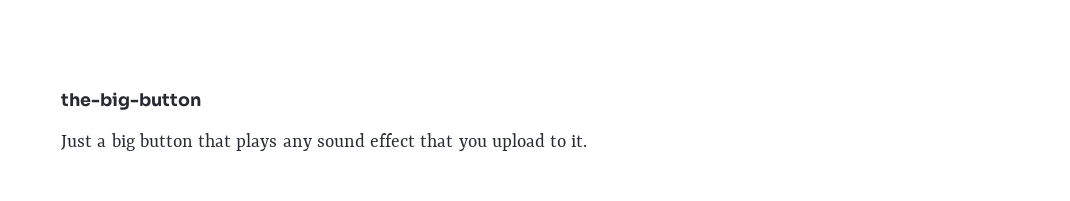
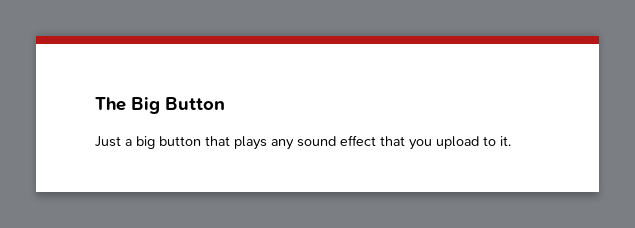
[61,92,201,110] the-big-button -> [95,97,225,114] The Big Button

